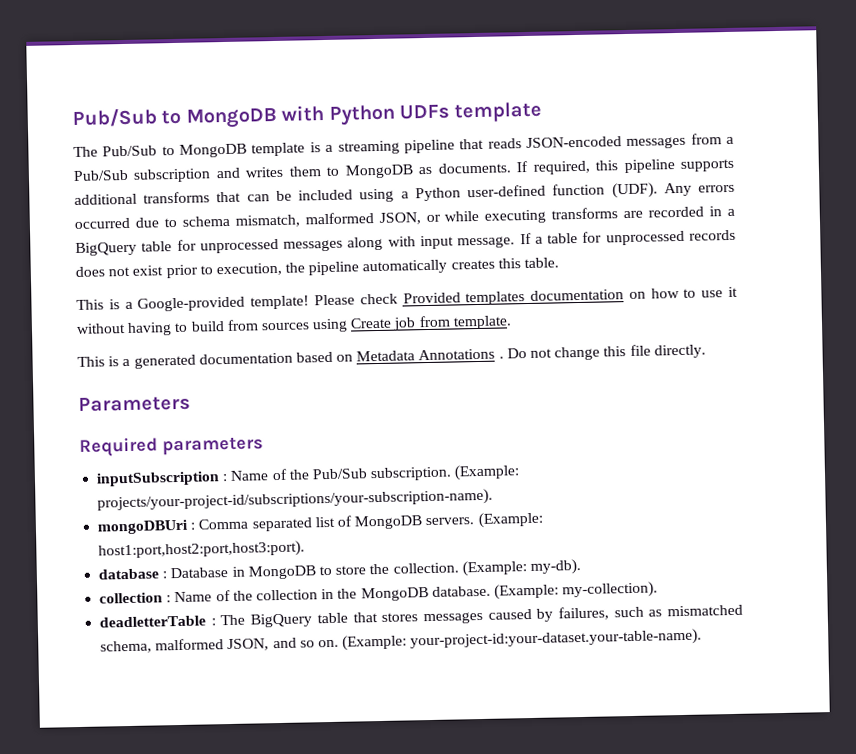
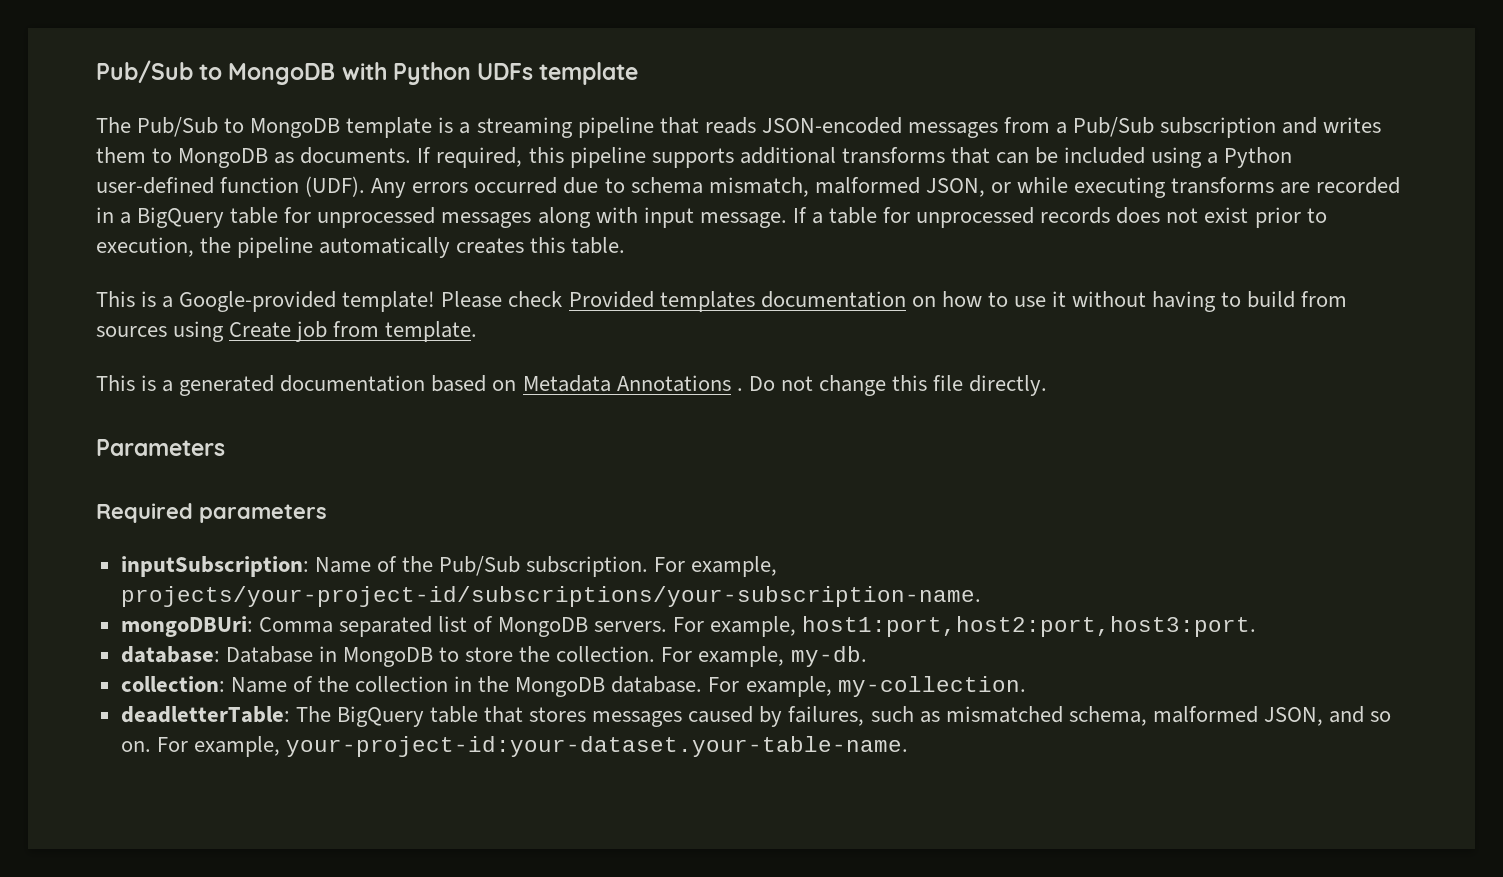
[96,471,229,487] inputSubscription : -> [120,556,309,577] inputSubscription:
[454,464,521,481] [97,488,494,512] [97,519,196,535] (Example: projects/your-project-id/subscriptions/your-subscription-name). // mongoDBUri : -> [654,556,778,577] [120,586,981,607] [120,616,253,637] For example, projects/your-project-id/subscriptions/your-subscription-name. // mongoDBUri:
[477,511,544,529] [98,540,306,560] [98,568,168,580] (Example: host1:port,host2:port,host3:port). // database : -> [673,616,1257,637] [120,646,220,663] For example, host1:port,host2:port,host3:port. // database:
[461,558,581,577] [99,592,172,604] (Example: my-db). // collection : -> [661,646,867,667] [120,676,225,692] For example, my-db. // collection:
[493,581,659,600] [99,615,216,628] (Example: my-collection). // deadletterTable : -> [708,676,1026,697] [120,706,290,723] For example, my-collection. // deadletterTable:
[342,628,703,651] (Example: your-project-id:your-dataset.your-table-name). -> [156,736,908,757] For example, your-project-id:your-dataset.your-table-name.

